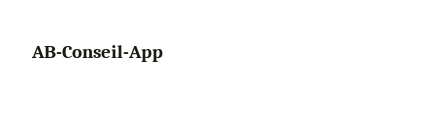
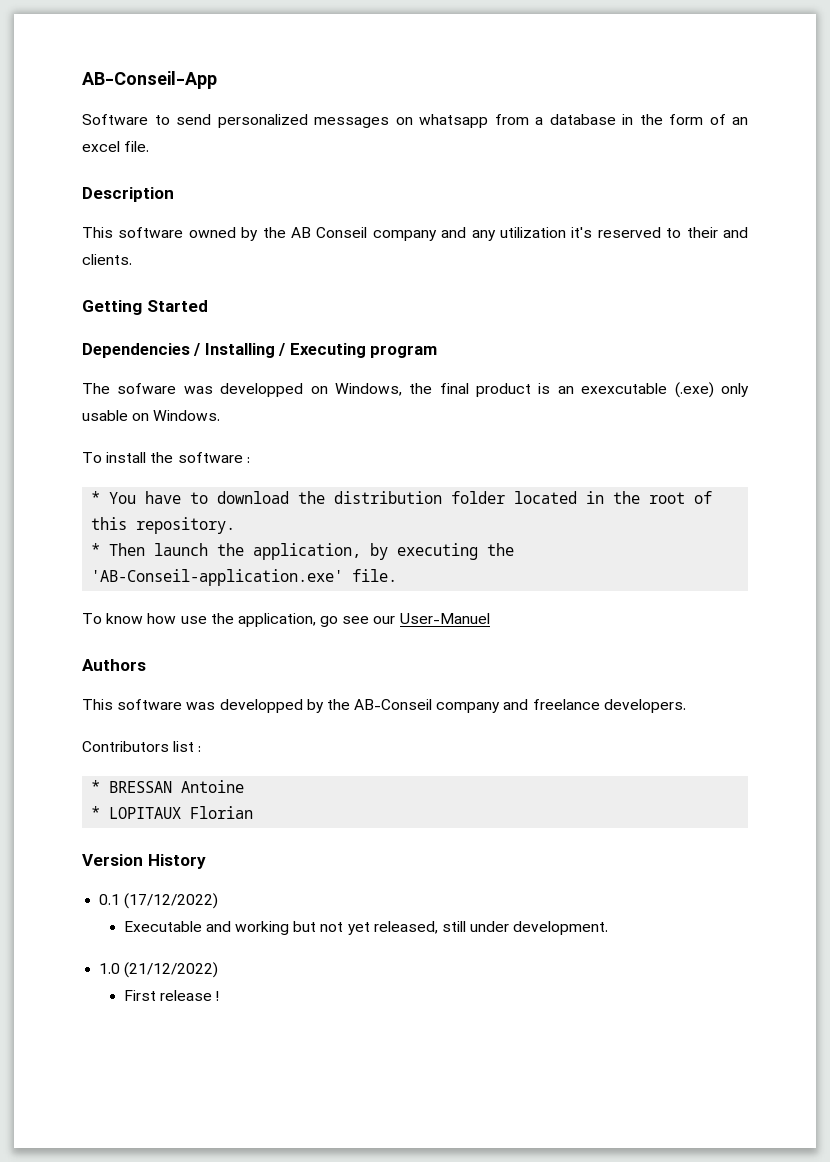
(163, 53) none -> [82,114,748,128] [82,141,150,152] [82,187,174,202] [82,227,748,241] [82,254,132,265] [82,300,208,315] [82,343,438,358] [82,382,749,398] [82,410,221,421] [82,452,250,463] [91,491,713,504] [91,517,236,534] [91,543,515,560] [91,569,398,586] [82,613,490,627] [82,659,146,671] [82,699,686,713] [82,741,202,752] [91,780,245,793] [91,806,254,819] [82,854,206,869] [99,893,219,909] [123,921,609,935] [99,962,219,978] [123,990,220,1001] // Software to send personalized messages on whatsapp from a database in the form of an excel file. // Description // This software owned by the AB Conseil company and any utilization it's reserved to their and clients. // Getting Started // Dependencies / Installing / Executing program // The sofware was developped on Windows, the final product is an exexcutable (.exe) only usable on Windows. // To install the software : // * You have to download the distribution folder located in the root of this repository. // * Then launch the application, by executing the 'AB-Conseil-application.exe' file. // To know how use the application, go see our User-Manuel // Authors // This software was developped by the AB-Conseil company and freelance developers. // Contributors list : // * BRESSAN Antoine // * LOPITAUX Florian // Version History // 0.1 (17/12/2022) // Executable and working but not yet released, still under development. // 1.0 (21/12/2022) // First release !

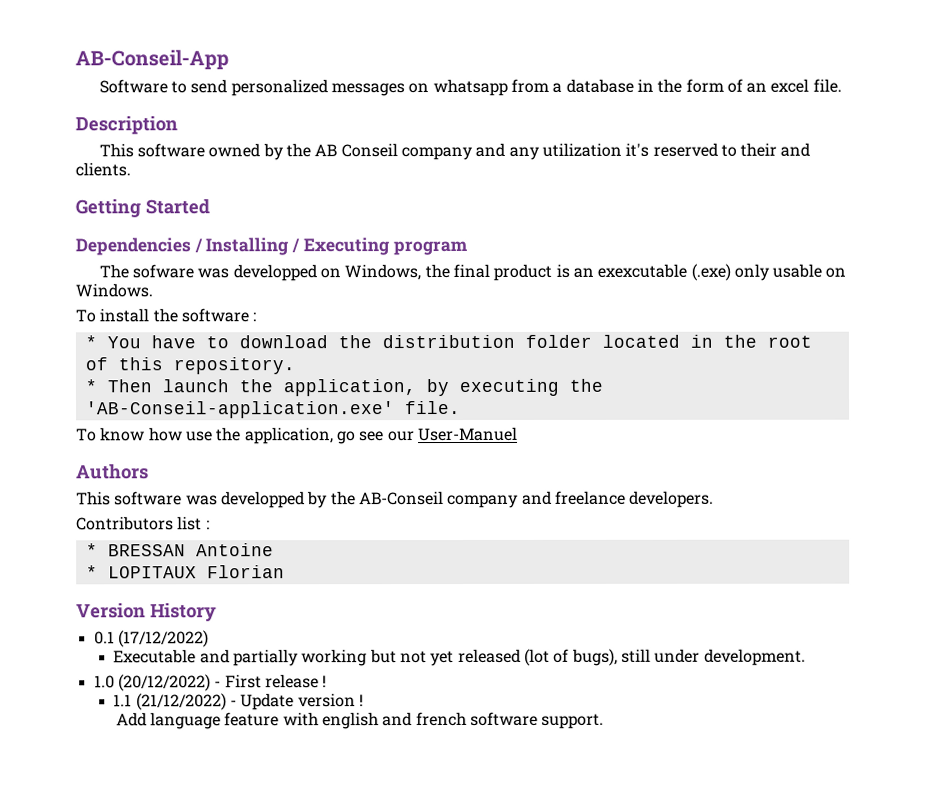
(231, 926) none -> [233,649,300,667] partially
[373,921,438,934] released, -> [457,648,618,666] released (lot of bugs),
[124,962,219,978] (21/12/2022) // -> [117,674,222,692] (20/12/2022) -
(220, 996) none -> [113,693,365,711] [115,711,605,730] // 1.1 (21/12/2022) - Update version ! // Add language feature with english and french software support.

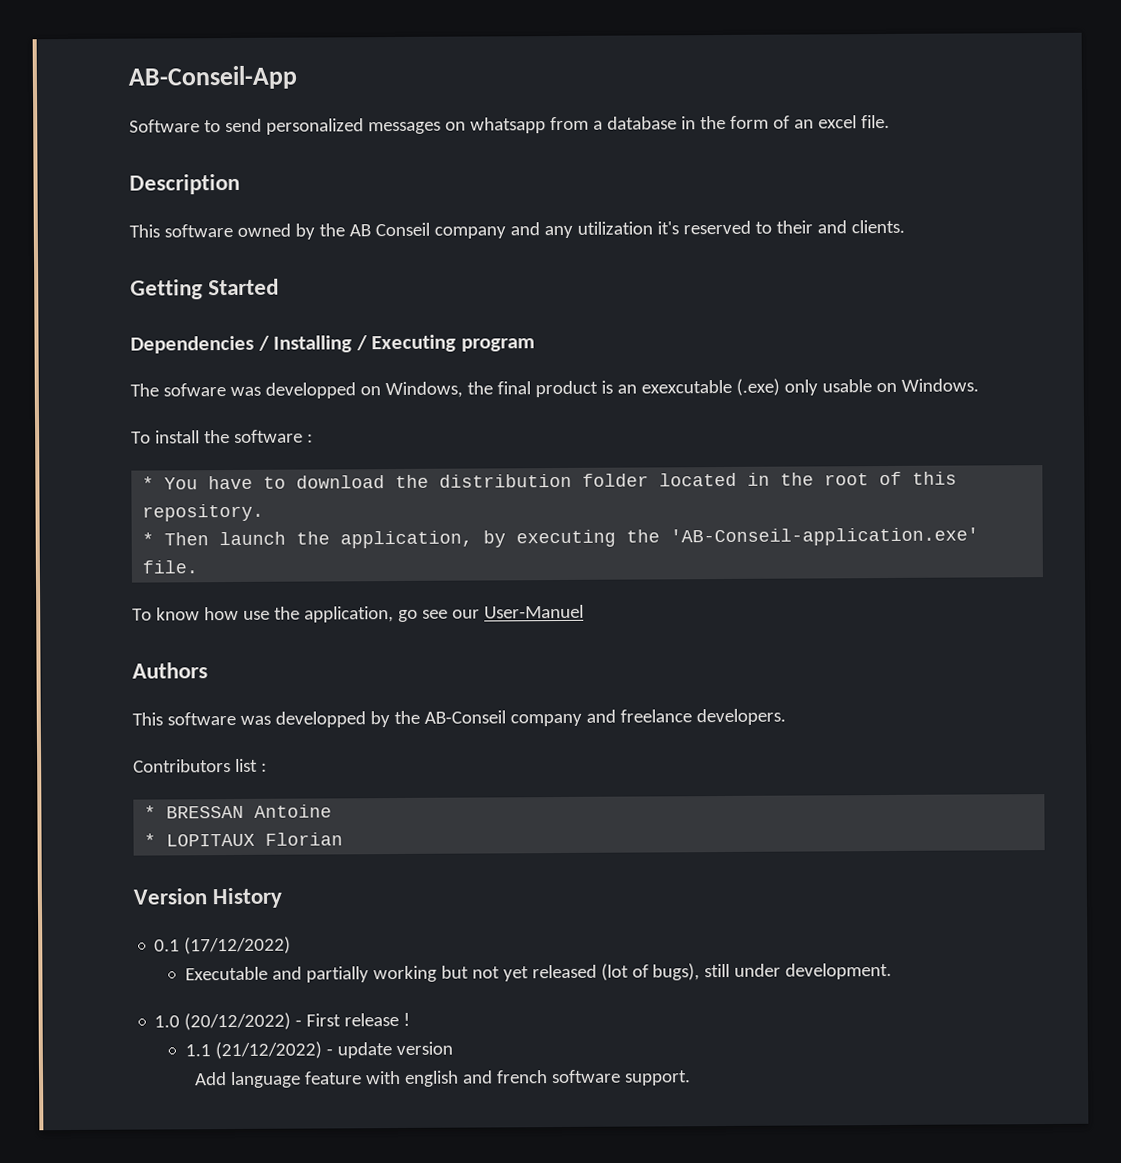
[240,693,295,711] Update -> [336,1042,392,1059] update
[359,694,365,707] ! -> (453, 1048) none

